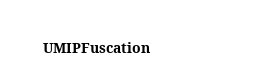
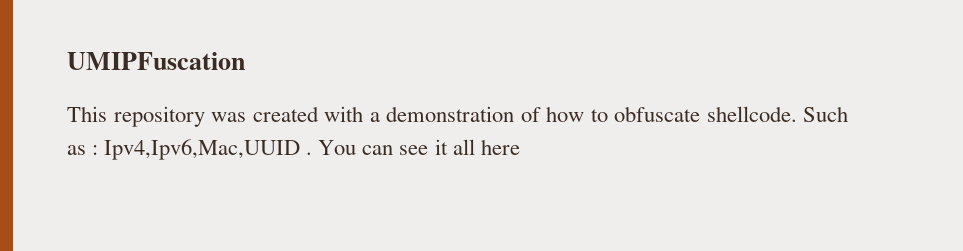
(150, 47) none -> [67,106,848,127] [67,139,520,160] // This repository was created with a demonstration of how to obfuscate shellcode. Such as : Ipv4,Ipv6,Mac,UUID . You can see it all here

